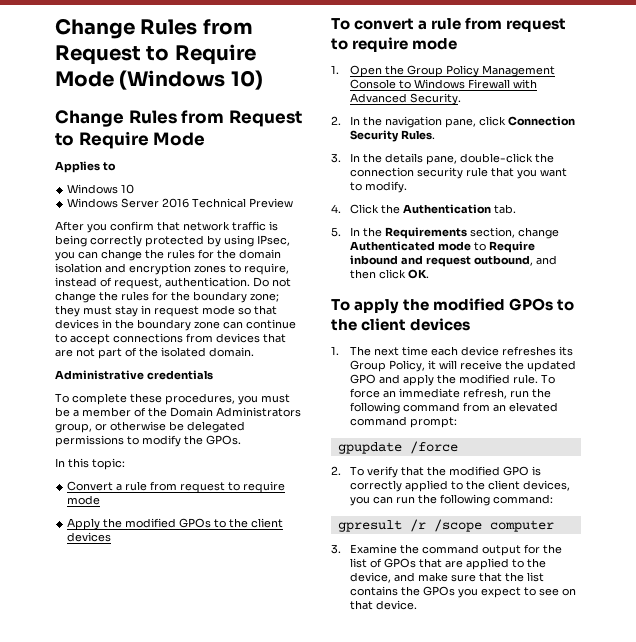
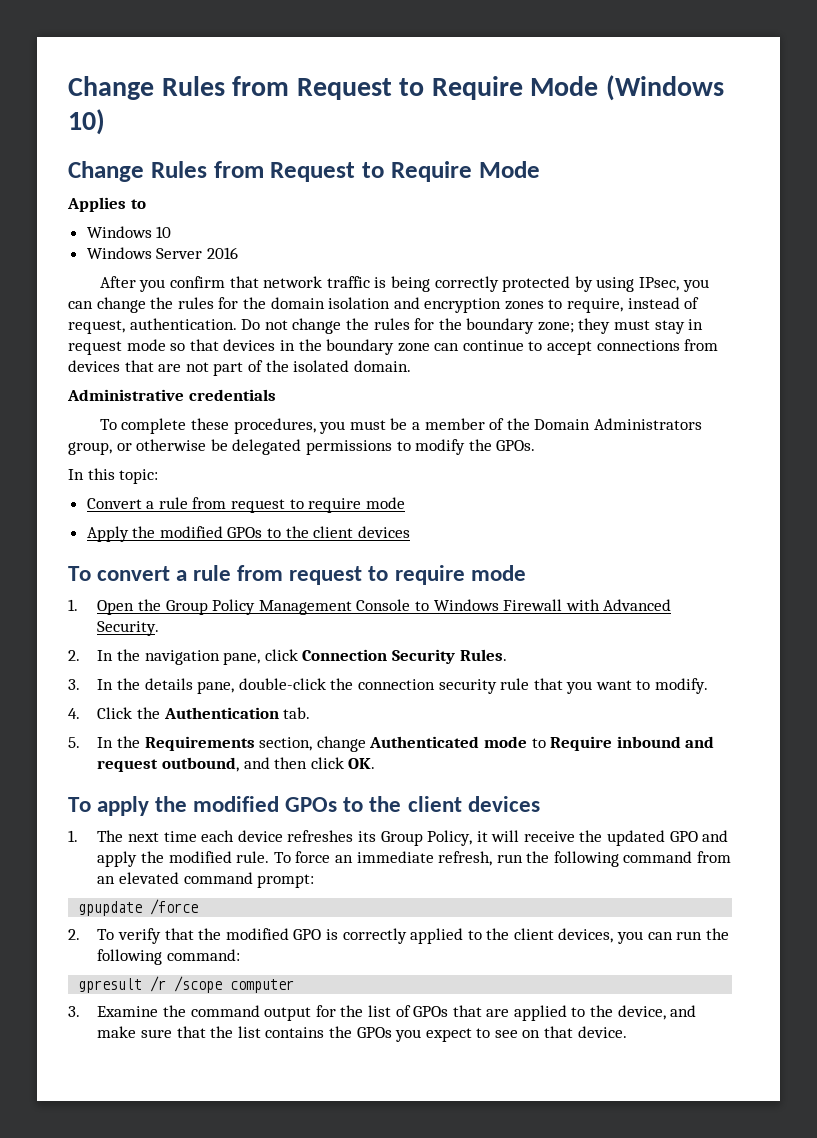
[192,198,294,208] Technical Preview -> (238, 253) none

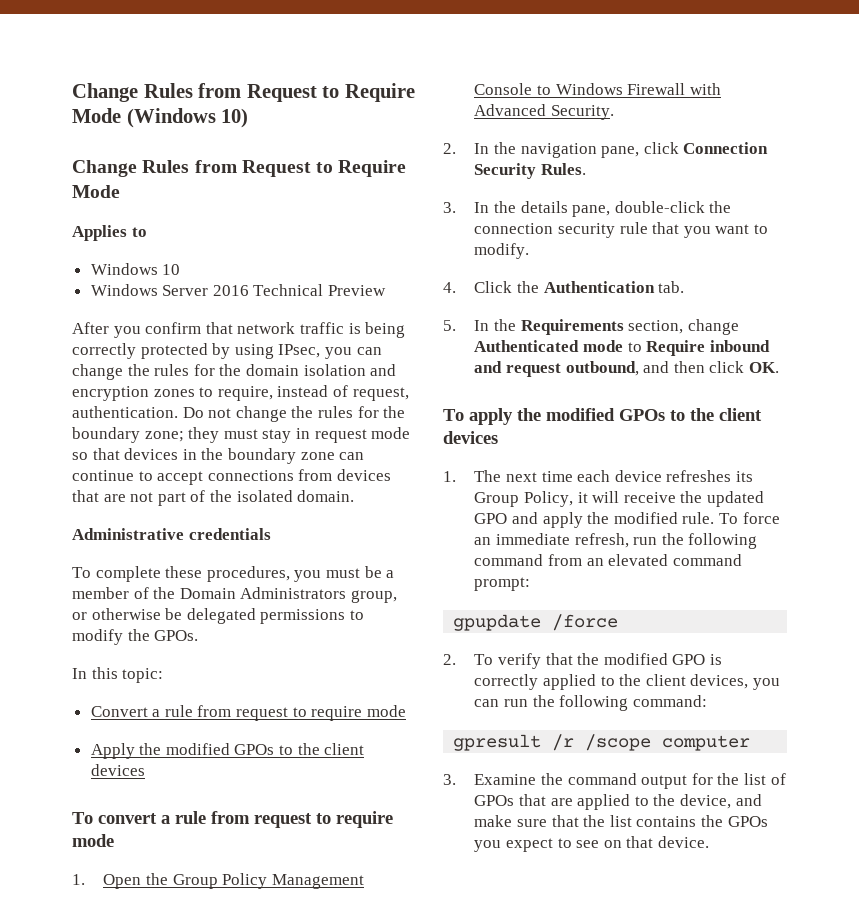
(238, 253) none -> [253,284,387,296] Technical Preview

